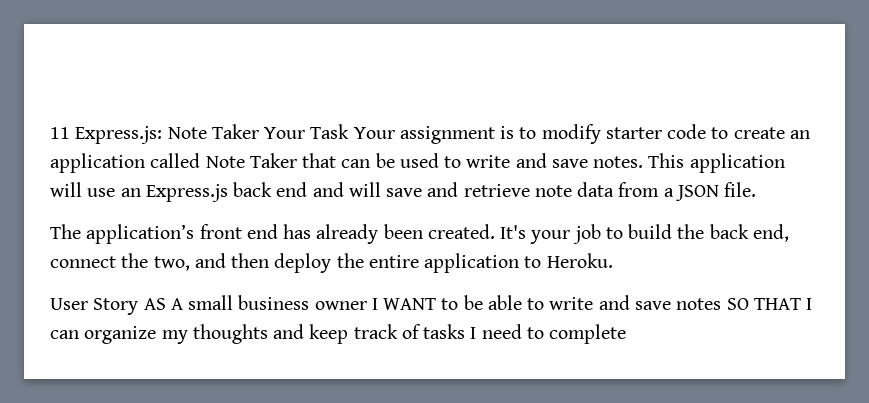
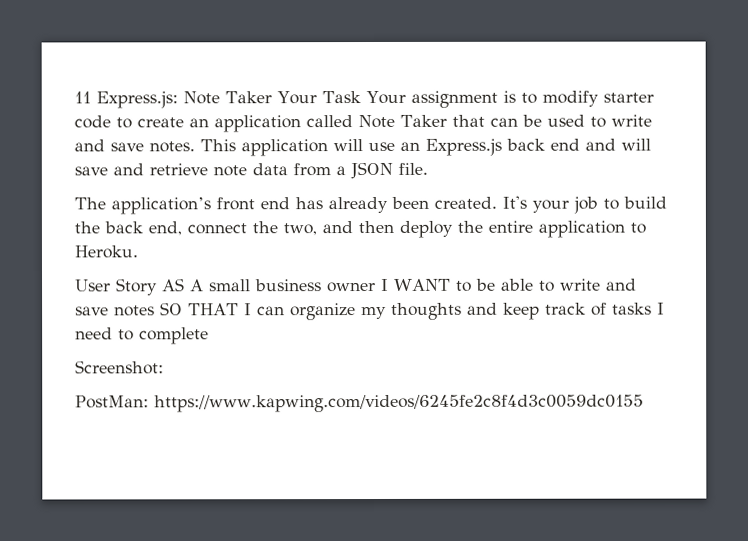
(627, 334) none -> [75,360,164,375] [75,394,644,413] // Screenshot: // PostMan: https://www.kapwing.com/videos/6245fe2c8f4d3c0059dc0155

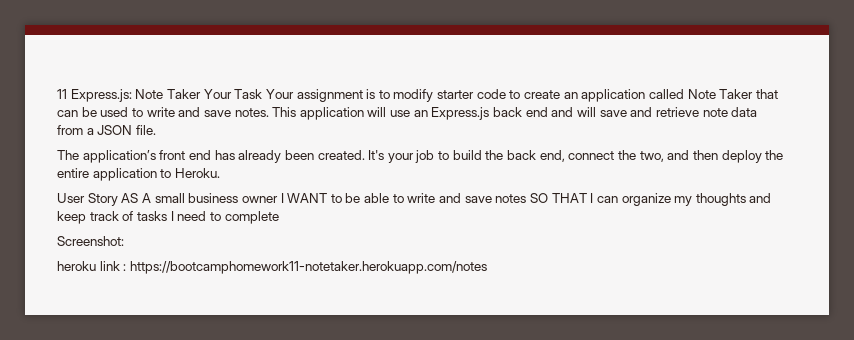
[75,394,644,413] PostMan: https://www.kapwing.com/videos/6245fe2c8f4d3c0059dc0155 -> [57,261,487,274] heroku link : https://bootcamphomework11-notetaker.herokuapp.com/notes

